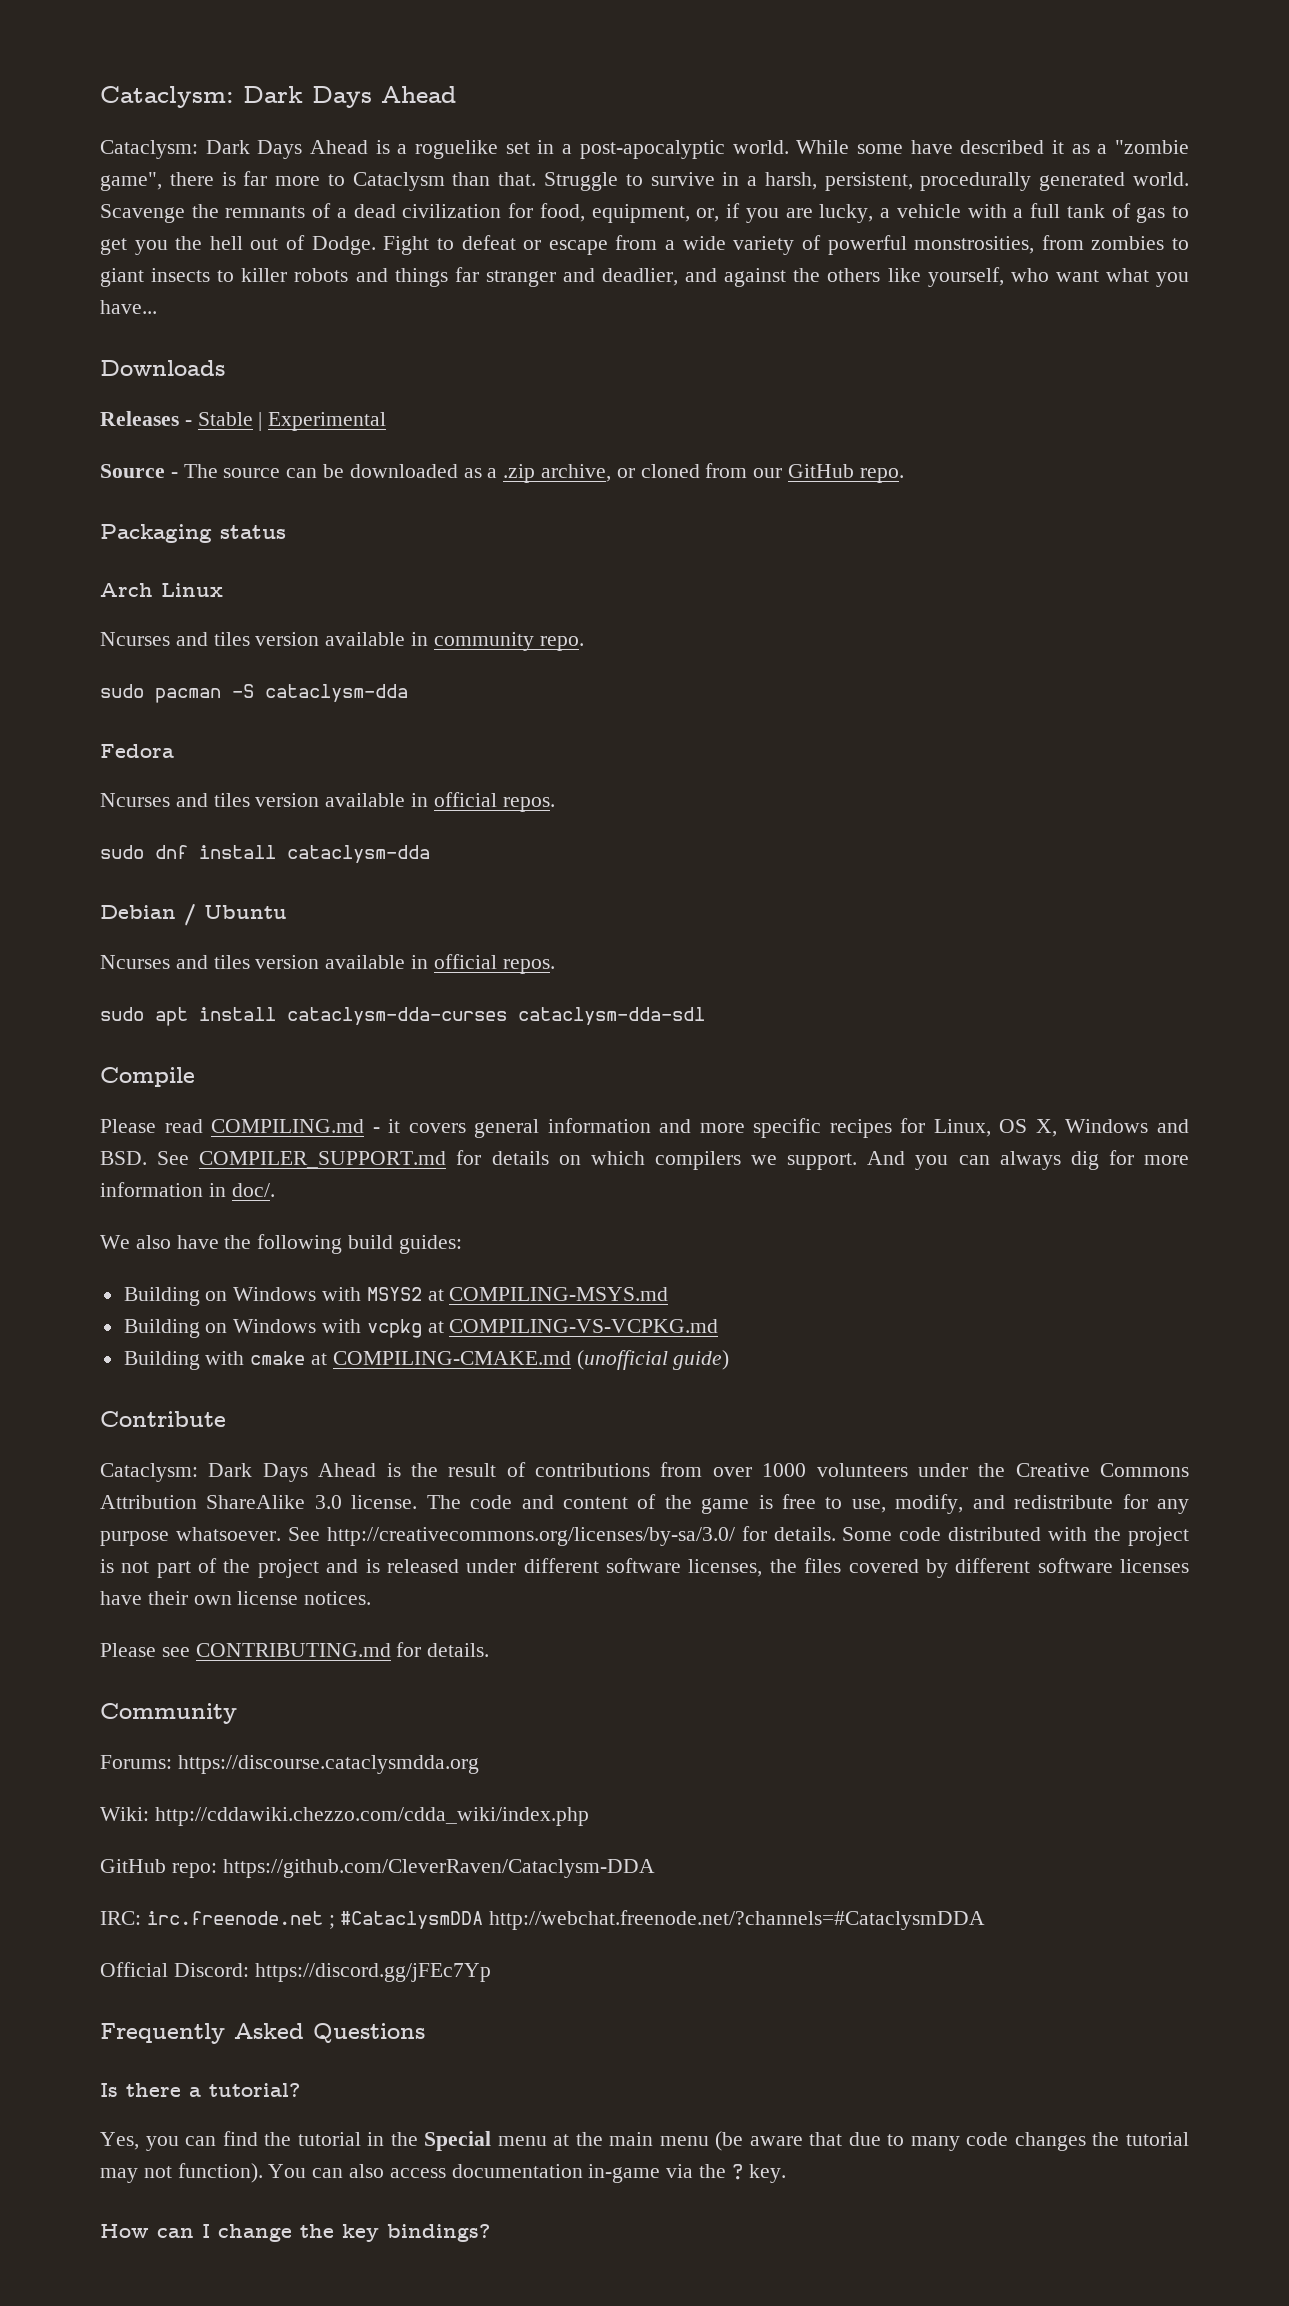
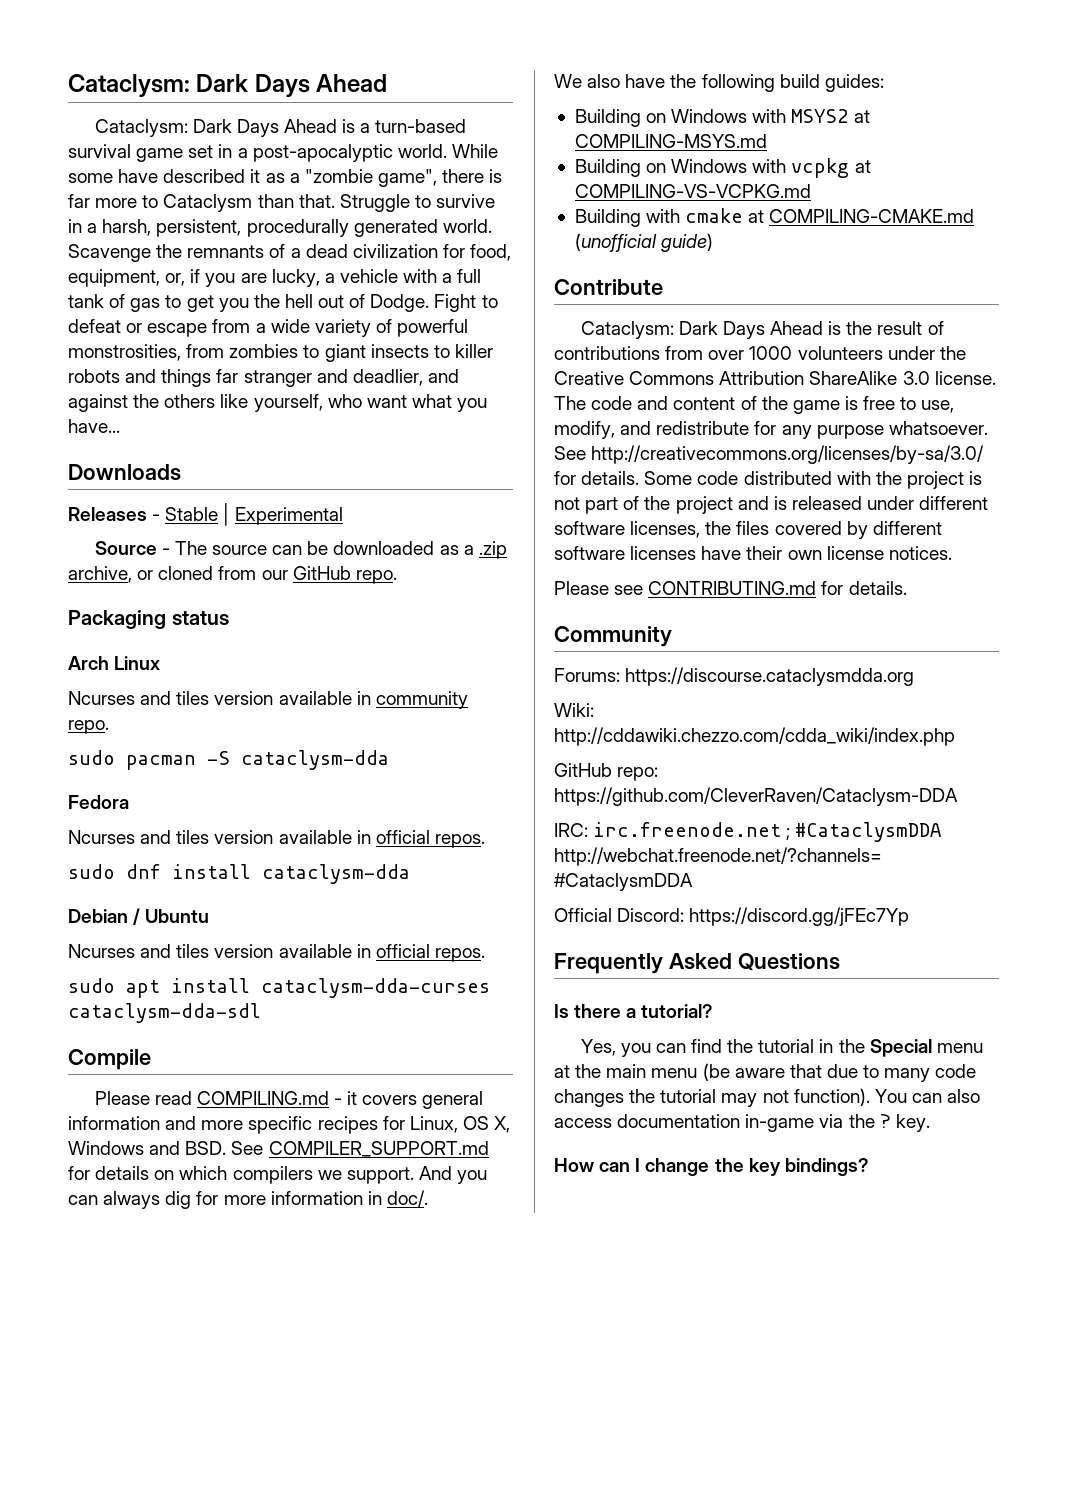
[415,140,499,159] roguelike -> [375,119,467,133] [68,144,184,162] turn-based survival game

